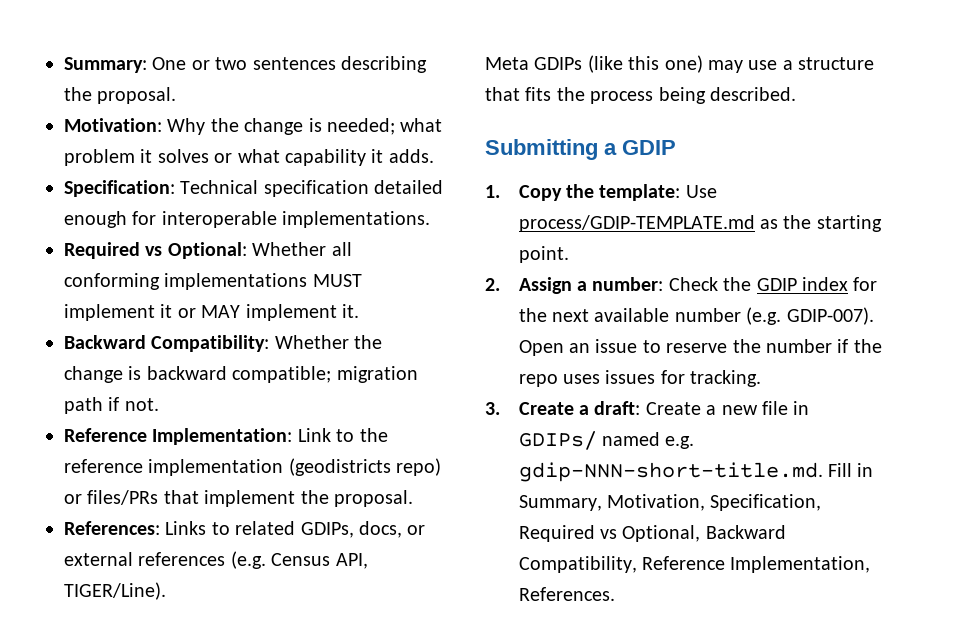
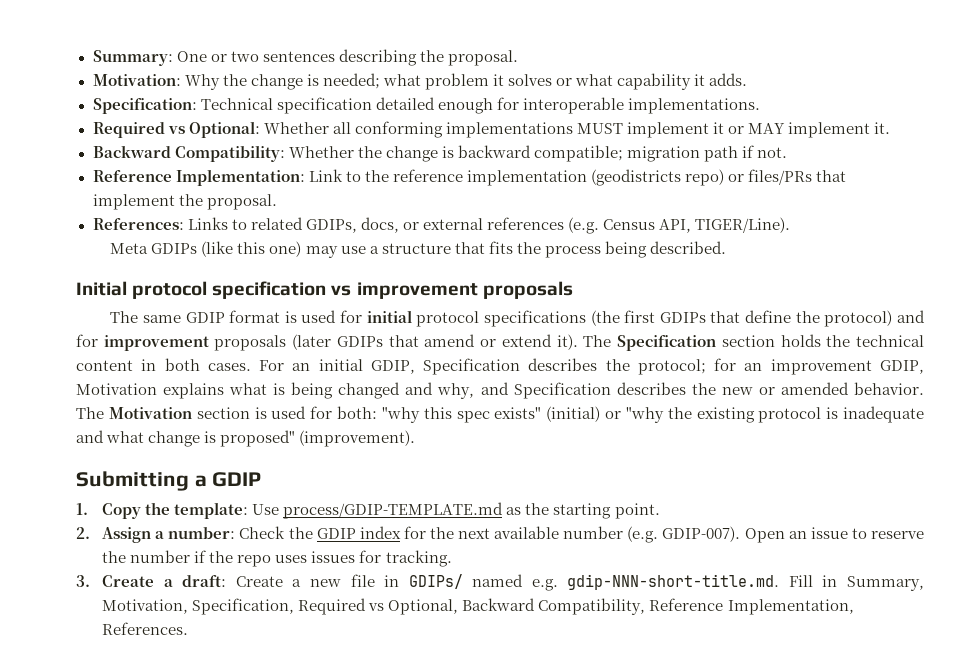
(796, 94) none -> [76,281,573,299] [110,310,925,327] [76,334,925,351] [76,358,924,375] [76,382,925,399] [76,406,925,423] [76,430,416,447] // Initial protocol specification vs improvement proposals // The same GDIP format is used for initial protocol specifications (the first GDIPs that define the protocol) and for improvement proposals (later GDIPs that amend or extend it). The Specification section holds the technical content in both cases. For an initial GDIP, Specification describes the protocol; for an improvement GDIP, Motivation explains what is being changed and why, and Specification describes the new or amended behavior. The Motivation section is used for both: "why this spec exists" (initial) or "why the existing protocol is inadequate and what change is proposed" (improvement).

